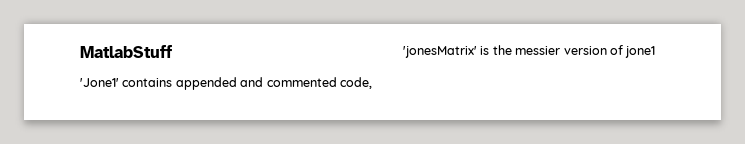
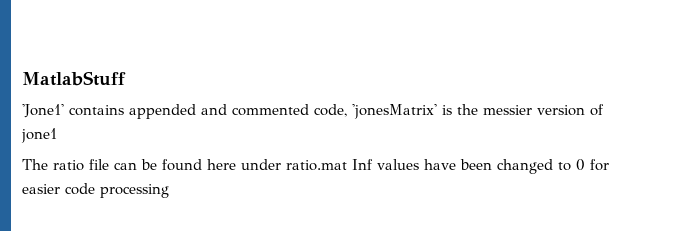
(656, 52) none -> [22,159,609,174] [22,183,169,198] // The ratio file can be found here under ratio.mat Inf values have been changed to 0 for easier code processing

